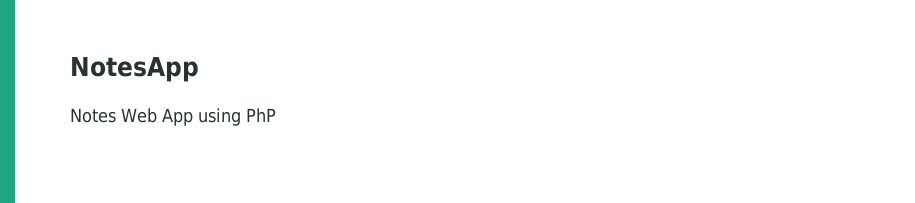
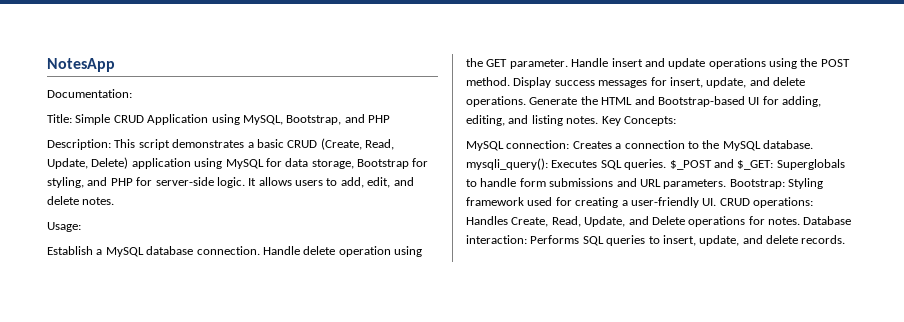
[70,108,276,126] Notes Web App using PhP -> [47,89,132,98] [47,114,390,125] [47,138,394,150] [47,157,429,169] [47,177,414,188] [47,196,115,205] [47,222,81,232] [47,246,422,257] [466,58,850,69] [466,77,805,88] [466,96,821,107] [466,115,676,126] [466,140,813,151] [466,158,845,170] [466,178,823,189] [466,197,813,208] [466,216,852,227] [466,235,846,246] Documentation: // Title: Simple CRUD Application using MySQL, Bootstrap, and PHP // Description: This script demonstrates a basic CRUD (Create, Read, Update, Delete) application using MySQL for data storage, Bootstrap for styling, and PHP for server-side logic. It allows users to add, edit, and delete notes. // Usage: // Establish a MySQL database connection. Handle delete operation using the GET parameter. Handle insert and update operations using the POST method. Display success messages for insert, update, and delete operations. Generate the HTML and Bootstrap-based UI for adding, editing, and listing notes. Key Concepts: // MySQL connection: Creates a connection to the MySQL database. mysqli_query(): Executes SQL queries. $_POST and $_GET: Superglobals to handle form submissions and URL parameters. Bootstrap: Styling framework used for creating a user-friendly UI. CRUD operations: Handles Create, Read, Update, and Delete operations for notes. Database interaction: Performs SQL queries to insert, update, and delete records.

